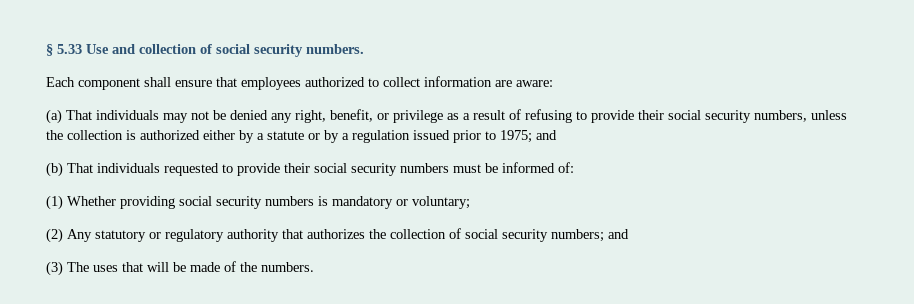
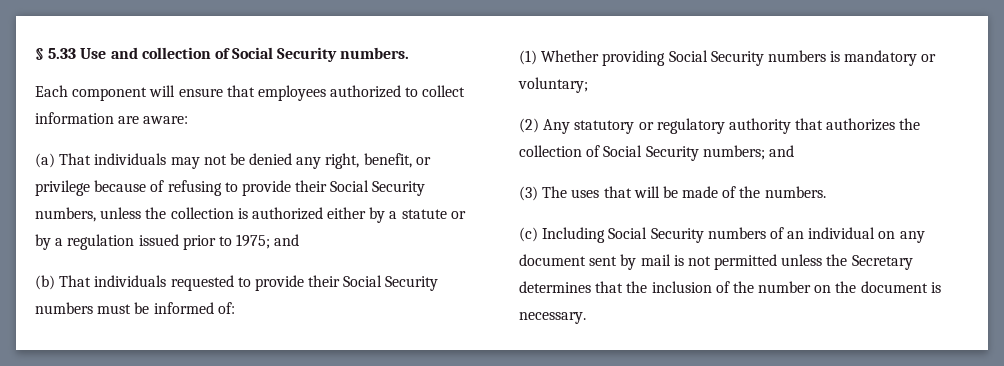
[216,44,303,57] social security -> [232,47,338,62] Social Security
[144,77,171,87] shall -> [149,85,176,97] will
[447,110,505,120] as a result -> [94,180,147,192] because
[668,110,751,123] social security -> [330,180,426,196] Social Security
[314,163,397,176] social security -> [343,275,439,291] Social Security
[179,196,262,209] social security -> [668,50,764,66] Social Security
[465,229,548,242] social security -> [603,145,699,161] Social Security
(314, 267) none -> [519,227,925,243] [519,254,913,270] [519,281,941,293] [519,312,586,324] // (c) Including Social Security numbers of an individual on any document sent by mail is not permitted unless the Secretary determines that the inclusion of the number on the document is necessary.

